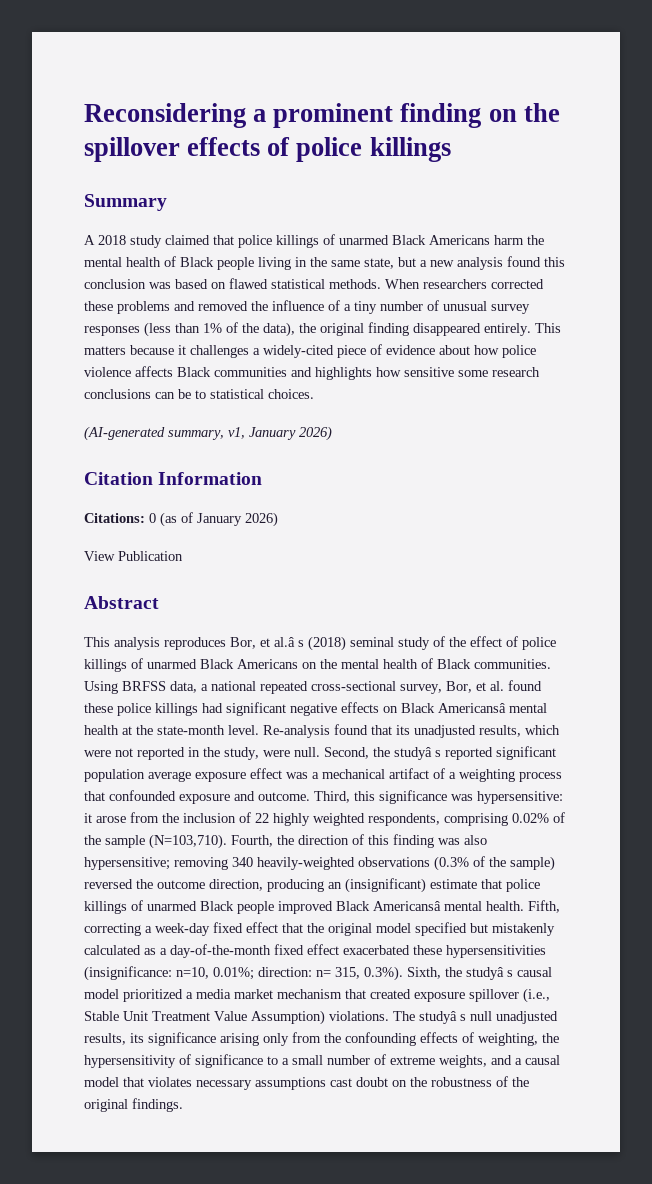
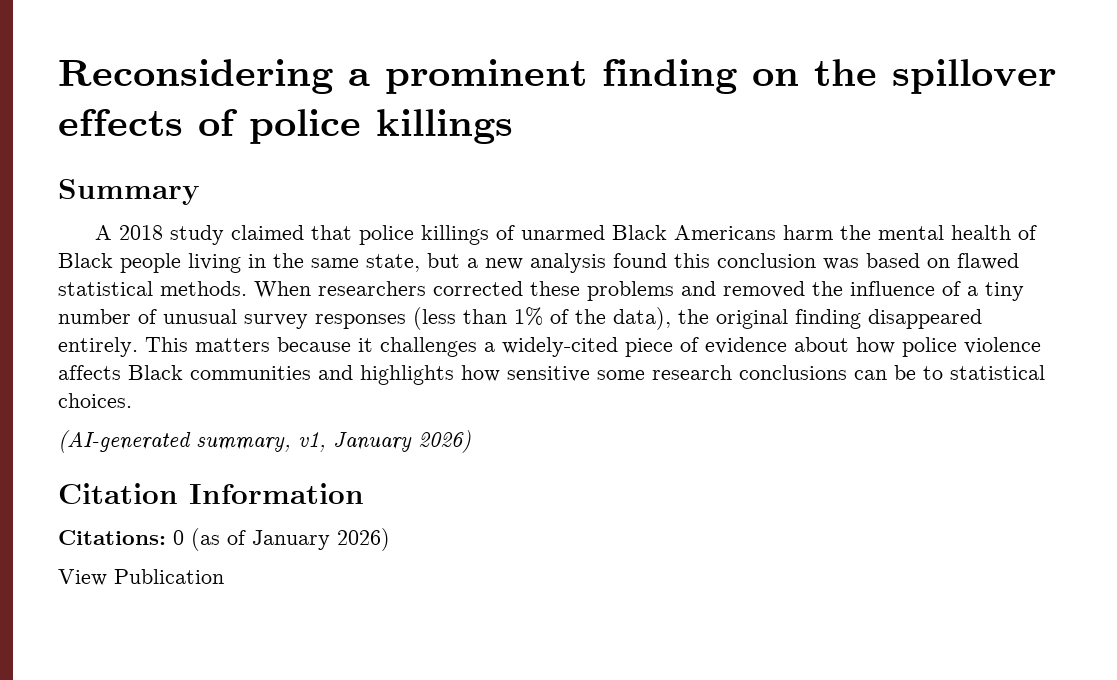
[84,596,159,609] [84,636,556,651] [84,658,551,672] [84,680,542,694] [84,702,547,716] [84,724,560,738] [84,746,556,760] [84,768,562,782] [84,790,563,804] [84,812,565,826] [84,834,487,849] [84,856,555,871] [84,878,540,893] [84,900,560,914] [84,922,555,936] [84,944,546,958] [84,966,552,981] [84,988,550,1003] [84,1010,558,1025] [84,1032,559,1046] [84,1054,560,1068] [84,1076,529,1090] [84,1098,183,1112] // Abstract // This analysis reproduces Bor, et al.â s (2018) seminal study of the effect of police killings of unarmed Black Americans on the mental health of Black communities. Using BRFSS data, a national repeated cross-sectional survey, Bor, et al. found these police killings had significant negative effects on Black Americansâ mental health at the state-month level. Re-analysis found that its unadjusted results, which were not reported in the study, were null. Second, the studyâ s reported significant population average exposure effect was a mechanical artifact of a weighting process that confounded exposure and outcome. Third, this significance was hypersensitive: it arose from the inclusion of 22 highly weighted respondents, comprising 0.02% of the sample (N=103,710). Fourth, the direction of this finding was also hypersensitive; removing 340 heavily-weighted observations (0.3% of the sample) reversed the outcome direction, producing an (insignificant) estimate that police killings of unarmed Black people improved Black Americansâ mental health. Fifth, correcting a week-day fixed effect that the original model specified but mistakenly calculated as a day-of-the-month fixed effect exacerbated these hypersensitivities (insignificance: n=10, 0.01%; direction: n= 315, 0.3%). Sixth, the studyâ s causal model prioritized a media market mechanism that created exposure spillover (i.e., Stable Unit Treatment Value Assumption) violations. The studyâ s null unadjusted results, its significance arising only from the confounding effects of weighting, the hypersensitivity of significance to a small number of extreme weights, and a causal model that violates necessary assumptions cast doubt on the robustness of the original findings. -> (224, 576) none

